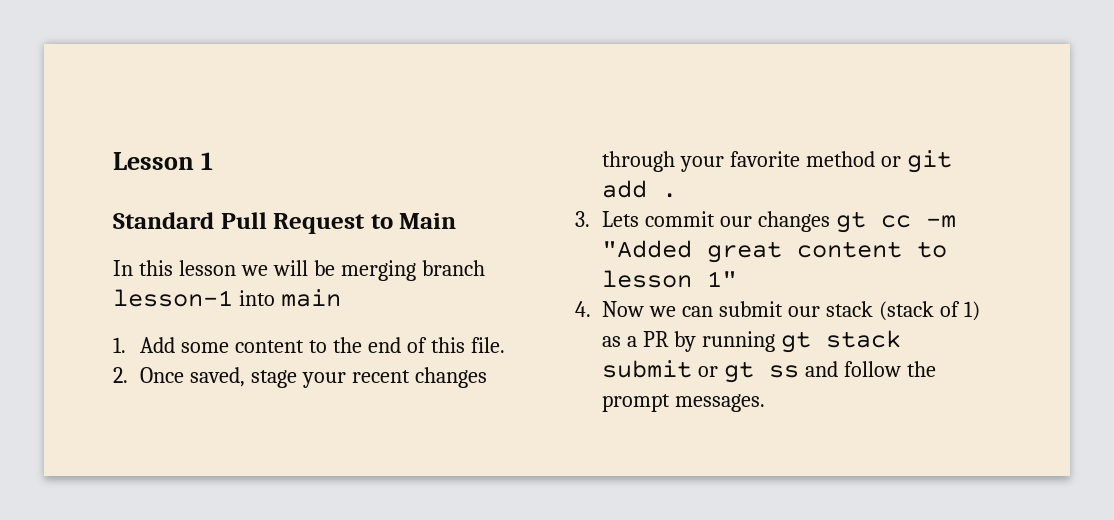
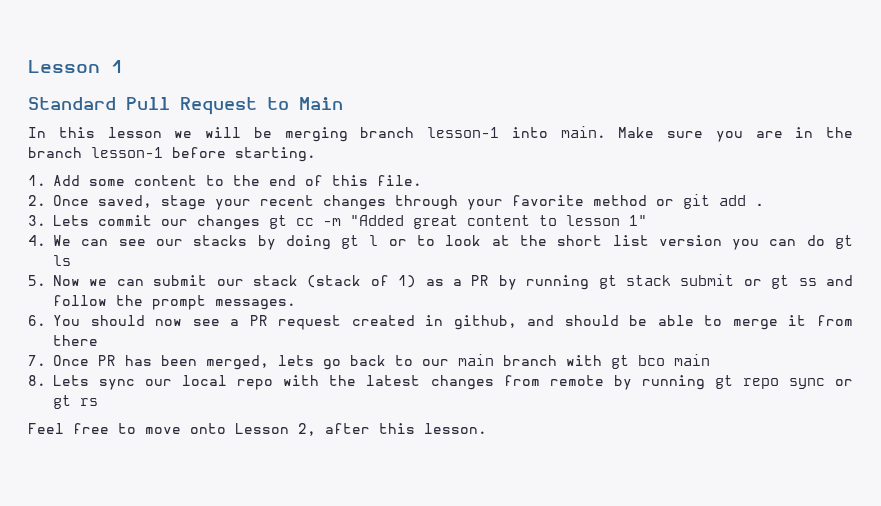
[280,289,341,307] main -> [560,126,853,142] [28,147,316,162] main. Make sure you are in the branch lesson-1 before starting.
(591, 309) none -> [53,235,853,250] [53,255,71,266] [28,275,46,286] We can see our stacks by doing gt l or to look at the short list version you can do gt ls // 5.
(766, 403) none -> [28,315,853,330] [53,335,98,346] [28,354,710,370] [28,375,853,390] [53,395,98,409] [28,423,487,436] // 6. You should now see a PR request created in github, and should be able to merge it from there // 7. Once PR has been merged, lets go back to our main branch with gt bco main // 8. Lets sync our local repo with the latest changes from remote by running gt repo sync or gt rs // Feel free to move onto Lesson 2, after this lesson.

